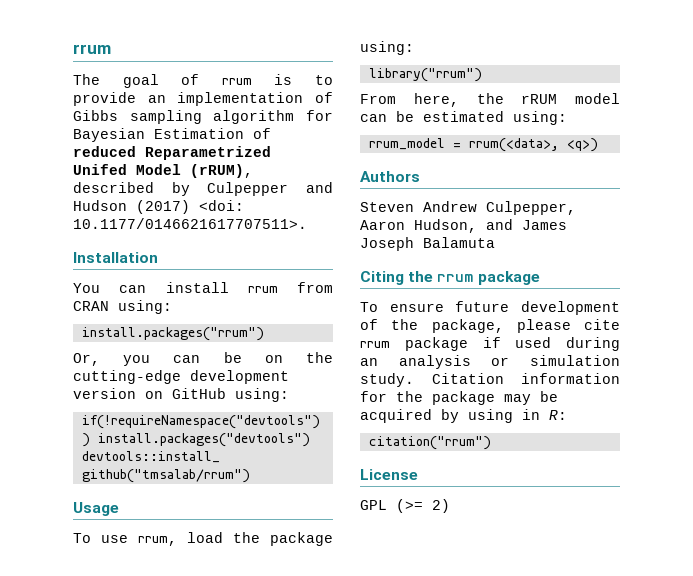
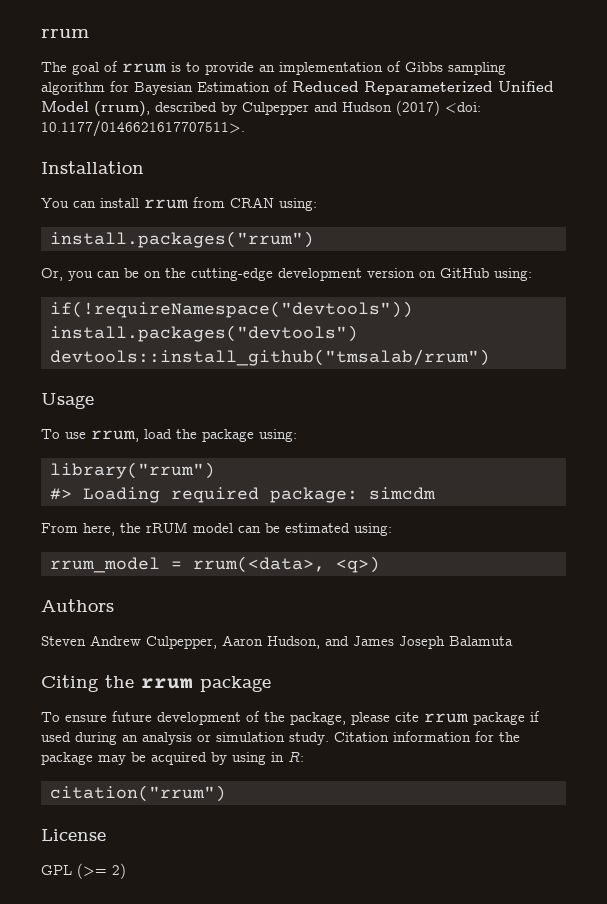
[73,146,271,160] [73,164,253,178] reduced Reparametrized Unifed Model (rRUM), -> [292,81,554,95] [41,101,150,117] Reduced Reparameterized Unified Model (rrum),
(482, 75) none -> [50,487,436,503] // #> Loading required package: simcdm

